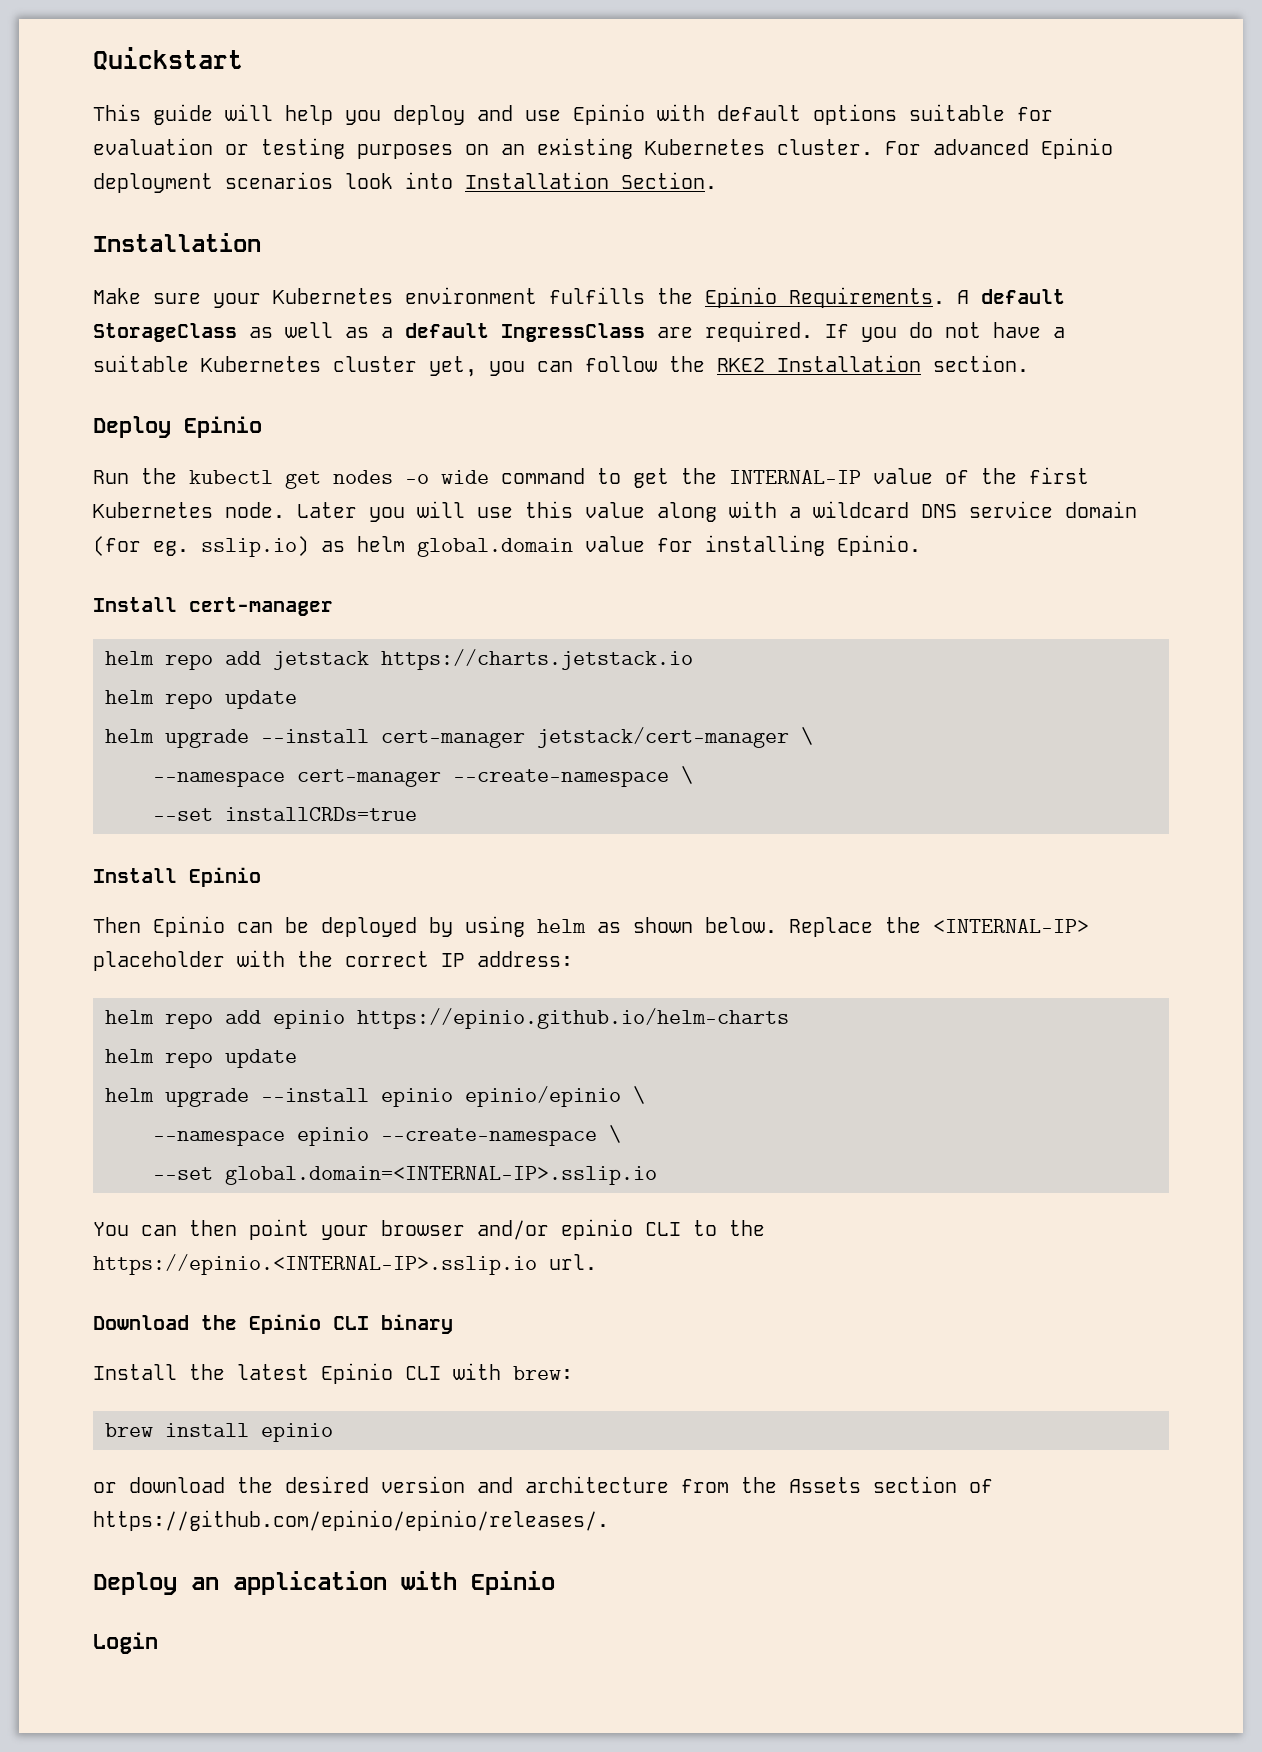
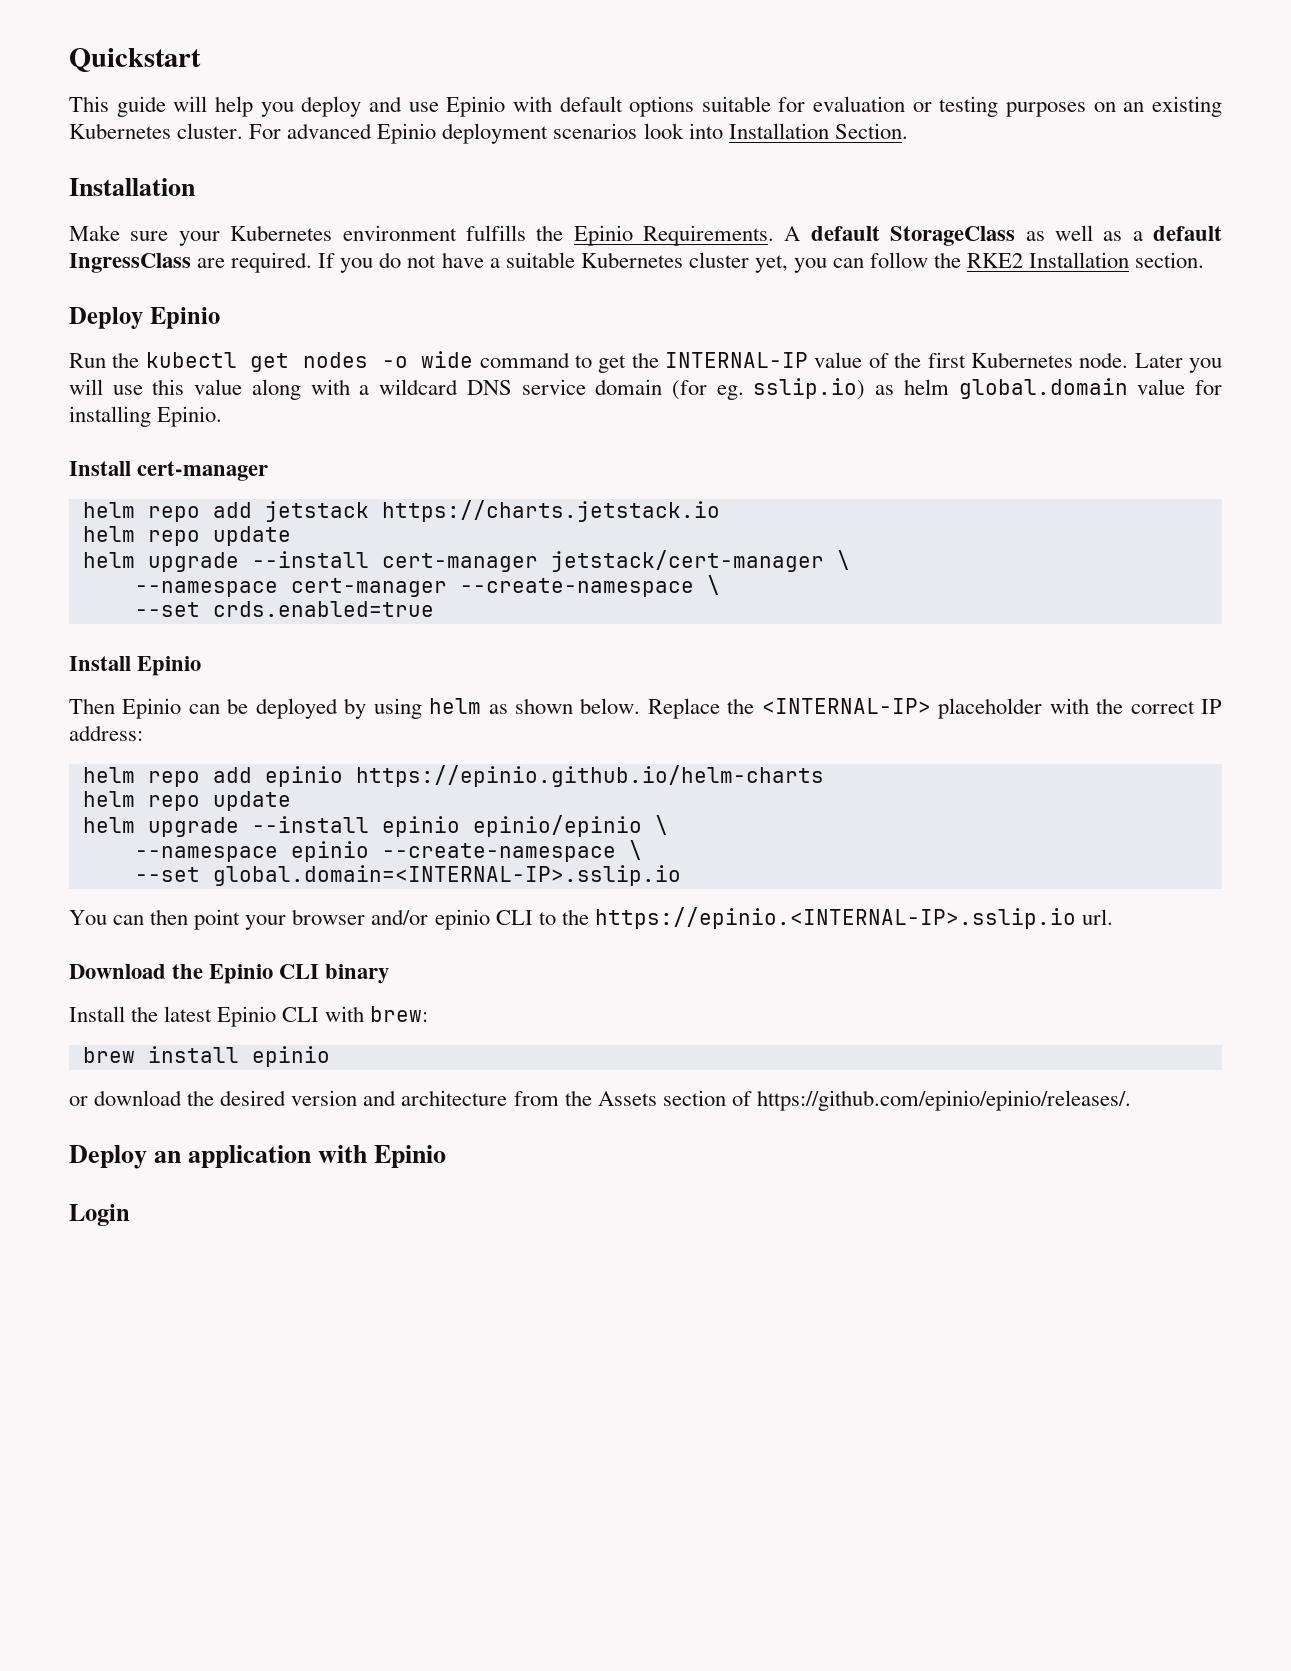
[225,807,417,821] installCRDs=true -> [212,601,434,617] crds.enabled=true

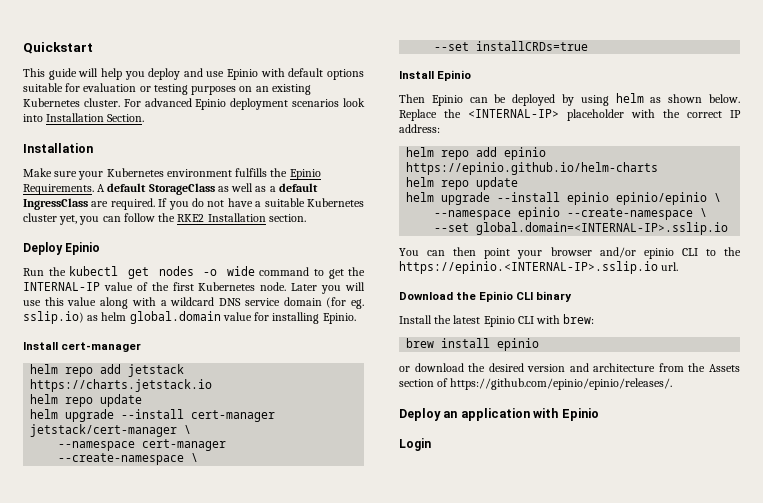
[212,601,434,617] crds.enabled=true -> [476,41,589,51] installCRDs=true

